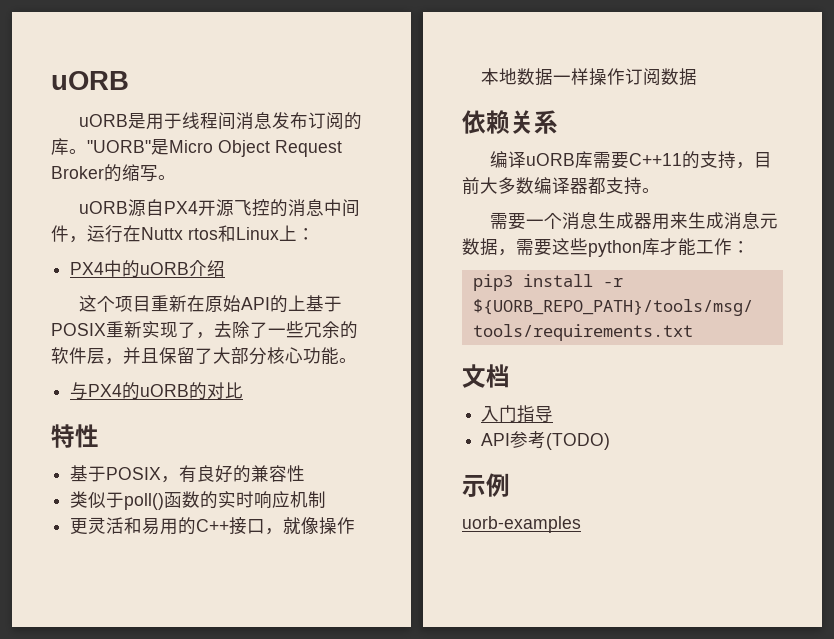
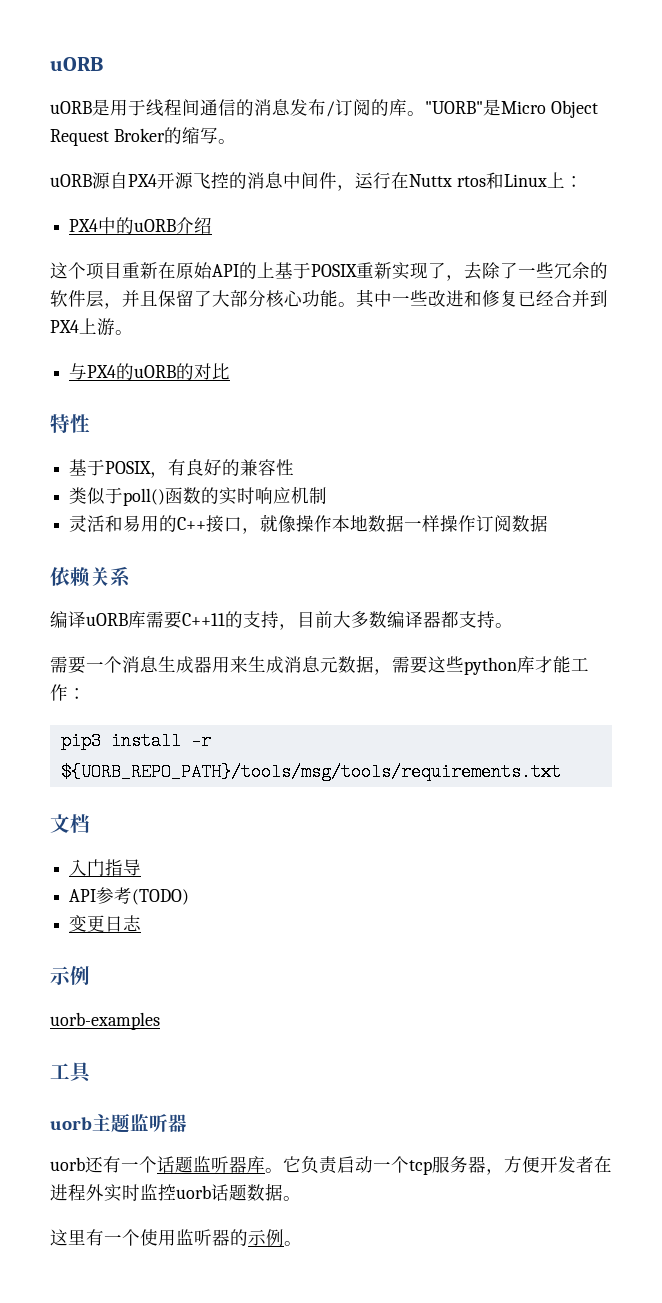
(237, 121) none -> [200,99,254,116] 通信的
(309, 120) none -> [326,101,335,117] /
(357, 360) none -> [356,289,608,308] [50,318,133,336] 其中一些改进和修复已经合并到PX4上游。
[70,518,89,535] 更 -> (328, 495) none
(611, 441) none -> [69,915,142,932] // 变更日志
(581, 524) none -> [50,1062,92,1083] [50,1113,187,1133] [50,1156,612,1175] [50,1183,301,1202] [50,1229,302,1246] // 工具 // uorb主题监听器 // uorb还有一个话题监听器库。它负责启动一个tcp服务器，方便开发者在进程外实时监控uorb话题数据。 // 这里有一个使用监听器的示例。

